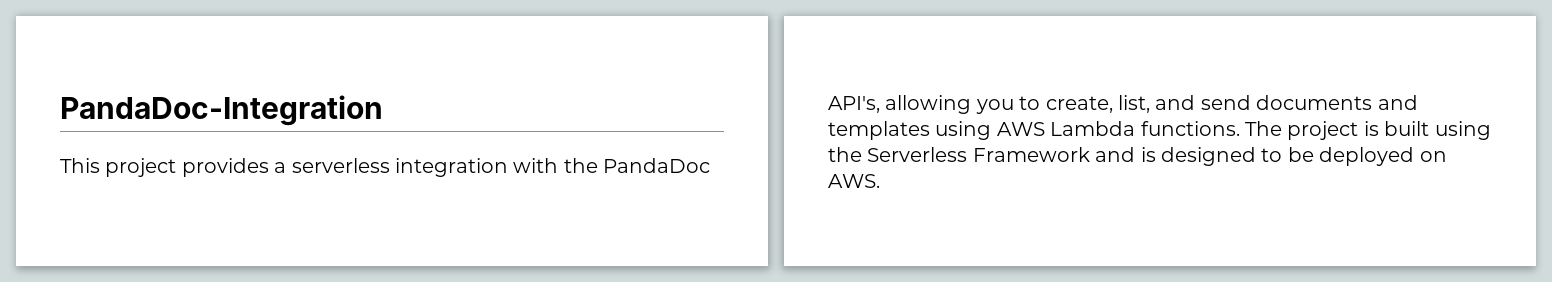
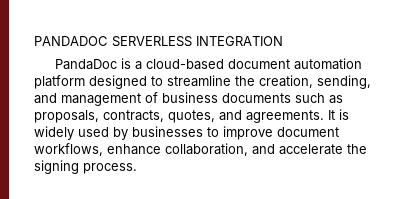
[60,95,383,126] [60,158,711,177] [828,95,1418,114] [828,121,1491,140] [828,147,1447,166] [828,174,880,188] PandaDoc-Integration // This project provides a serverless integration with the PandaDoc API's, allowing you to create, list, and send documents and templates using AWS Lambda functions. The project is built using the Serverless Framework and is designed to be deployed on AWS. -> [34,36,283,47] [54,58,362,70] [34,75,371,89] [34,92,343,106] [34,109,349,123] [34,126,339,140] [34,143,367,156] [34,160,137,174] PANDADOC SERVERLESS INTEGRATION // PandaDoc is a cloud-based document automation platform designed to streamline the creation, sending, and management of business documents such as proposals, contracts, quotes, and agreements. It is widely used by businesses to improve document workflows, enhance collaboration, and accelerate the signing process.

